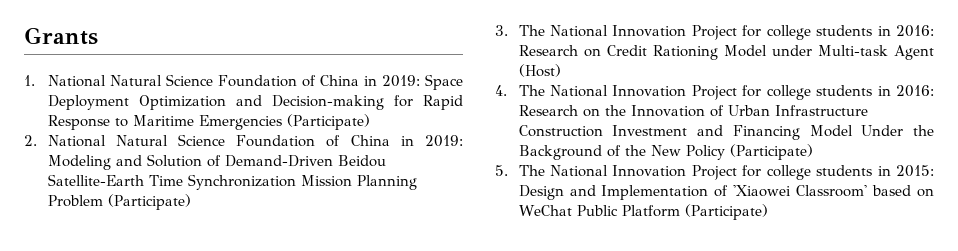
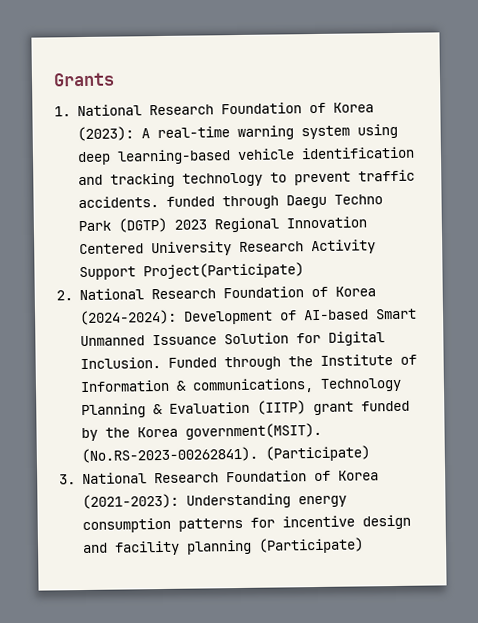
[109,74,463,90] [47,95,463,110] [47,114,370,130] [24,134,464,147] [47,154,386,170] [47,174,417,190] [47,194,191,210] [495,25,934,40] [518,45,934,60] [518,64,561,77] [495,85,934,100] [518,105,868,117] [518,125,934,140] [518,144,813,160] [495,165,934,180] [518,185,934,200] [518,205,680,217] Natural Science Foundation of China in 2019: Space Deployment Optimization and Decision-making for Rapid Response to Maritime Emergencies (Participate) // 2. National Natural Science Foundation of China in 2019: Modeling and Solution of Demand-Driven Beidou Satellite-Earth Time Synchronization Mission Planning Problem (Participate) // 3. The National Innovation Project for college students in 2016: Research on Credit Rationing Model under Multi-task Agent (Host) // 4. The National Innovation Project for college students in 2016: Research on the Innovation of Urban Infrastructure Construction Investment and Financing Model Under the Background of the New Policy (Participate) // 5. The National Innovation Project for college students in 2015: Design and Implementation of 'Xiaowei Classroom' based on WeChat Public Platform -> [148,102,374,116] [76,123,398,142] [76,146,415,166] [77,169,415,188] [77,194,383,210] [77,216,367,233] [78,239,376,257] [78,262,304,281] [56,286,376,301] [78,308,417,326] [79,331,385,347] [79,354,417,371] [79,377,402,394] [80,400,410,419] [80,422,322,442] [80,445,370,464] [59,470,379,485] [81,493,347,510] [81,514,411,534] [81,539,252,556] Research Foundation of Korea (2023): A real-time warning system using deep learning-based vehicle identification and tracking technology to prevent traffic accidents. funded through Daegu Techno Park (DGTP) 2023 Regional Innovation Centered University Research Activity Support Project(Participate) // 2. National Research Foundation of Korea (2024-2024): Development of AI-based Smart Unmanned Issuance Solution for Digital Inclusion. Funded through the Institute of Information & communications, Technology Planning & Evaluation (IITP) grant funded by the Korea government(MSIT). (No.RS-2023-00262841). (Participate) // 3. National Research Foundation of Korea (2021-2023): Understanding energy consumption patterns for incentive design and facility planning

